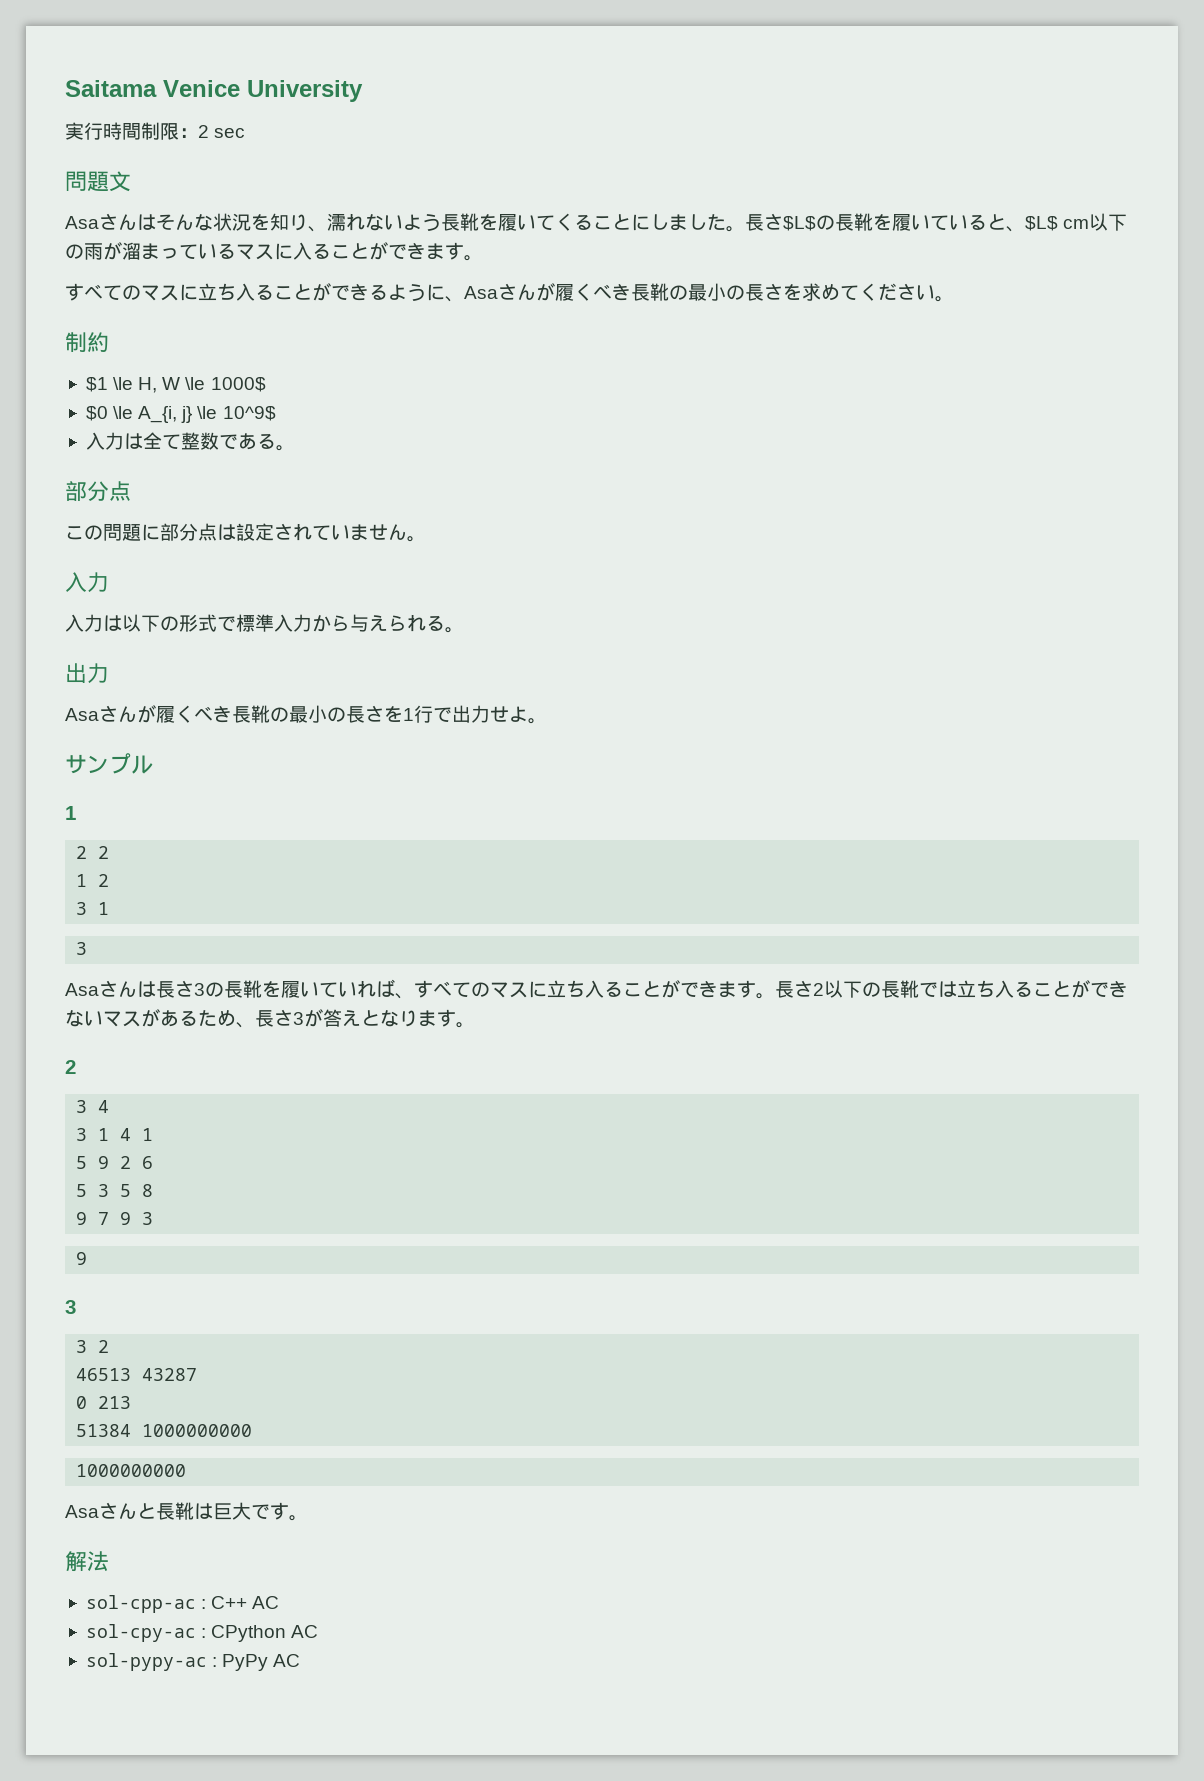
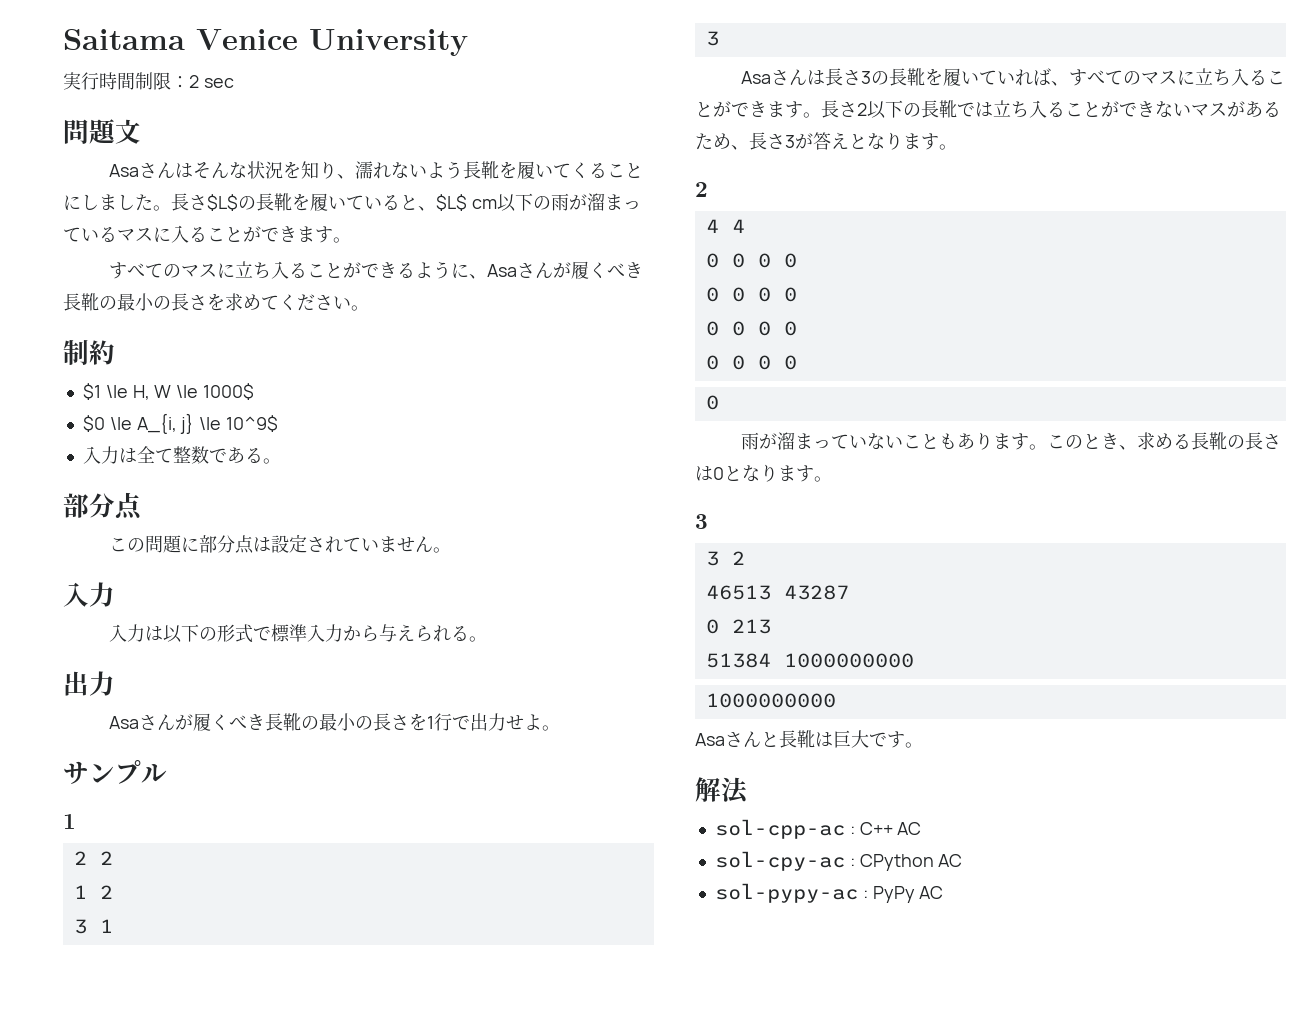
[76,1100,88,1113] 3 -> [705,219,719,233] 4
[76,1128,154,1141] [76,1156,154,1169] [76,1184,154,1197] [76,1212,154,1225] [76,1252,88,1265] 3 1 4 1 // 5 9 2 6 // 5 3 5 8 // 9 7 9 3 // 9 -> [705,253,797,268] [705,287,797,302] [705,321,797,336] [705,355,797,370] [705,395,719,410] [740,432,1281,450] [695,464,832,482] 0 0 0 0 // 0 0 0 0 // 0 0 0 0 // 0 0 0 0 // 0 // 雨が溜まっていないこともあります。このとき、求める長靴の長さは0となります。

